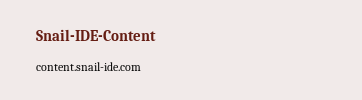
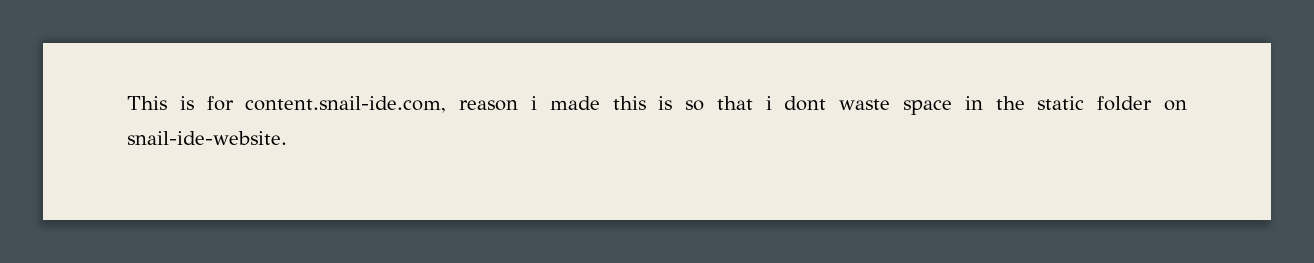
[36,29,156,41] [36,62,141,71] Snail-IDE-Content // content.snail-ide.com -> [127,96,1187,115] [127,131,287,145] This is for content.snail-ide.com, reason i made this is so that i dont waste space in the static folder on snail-ide-website.

